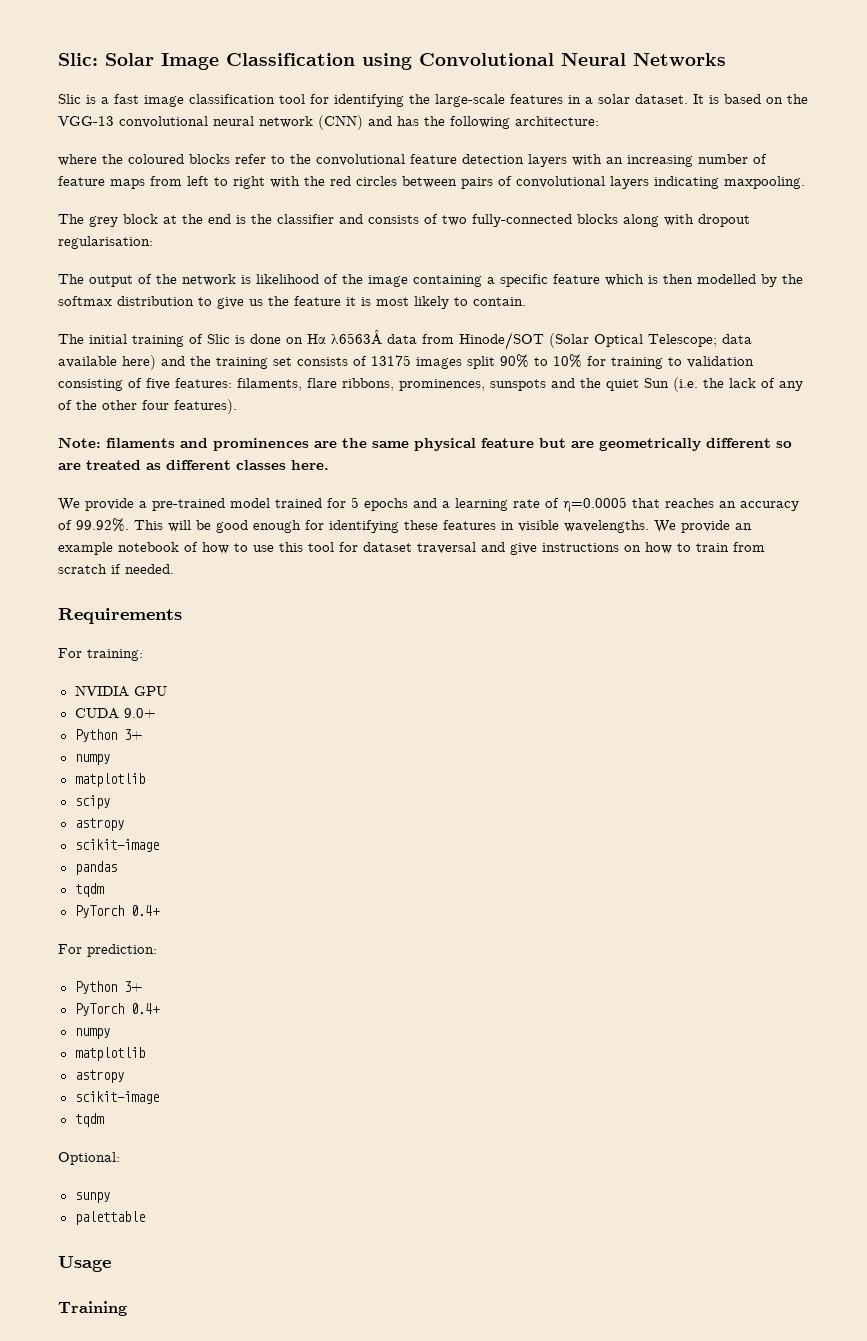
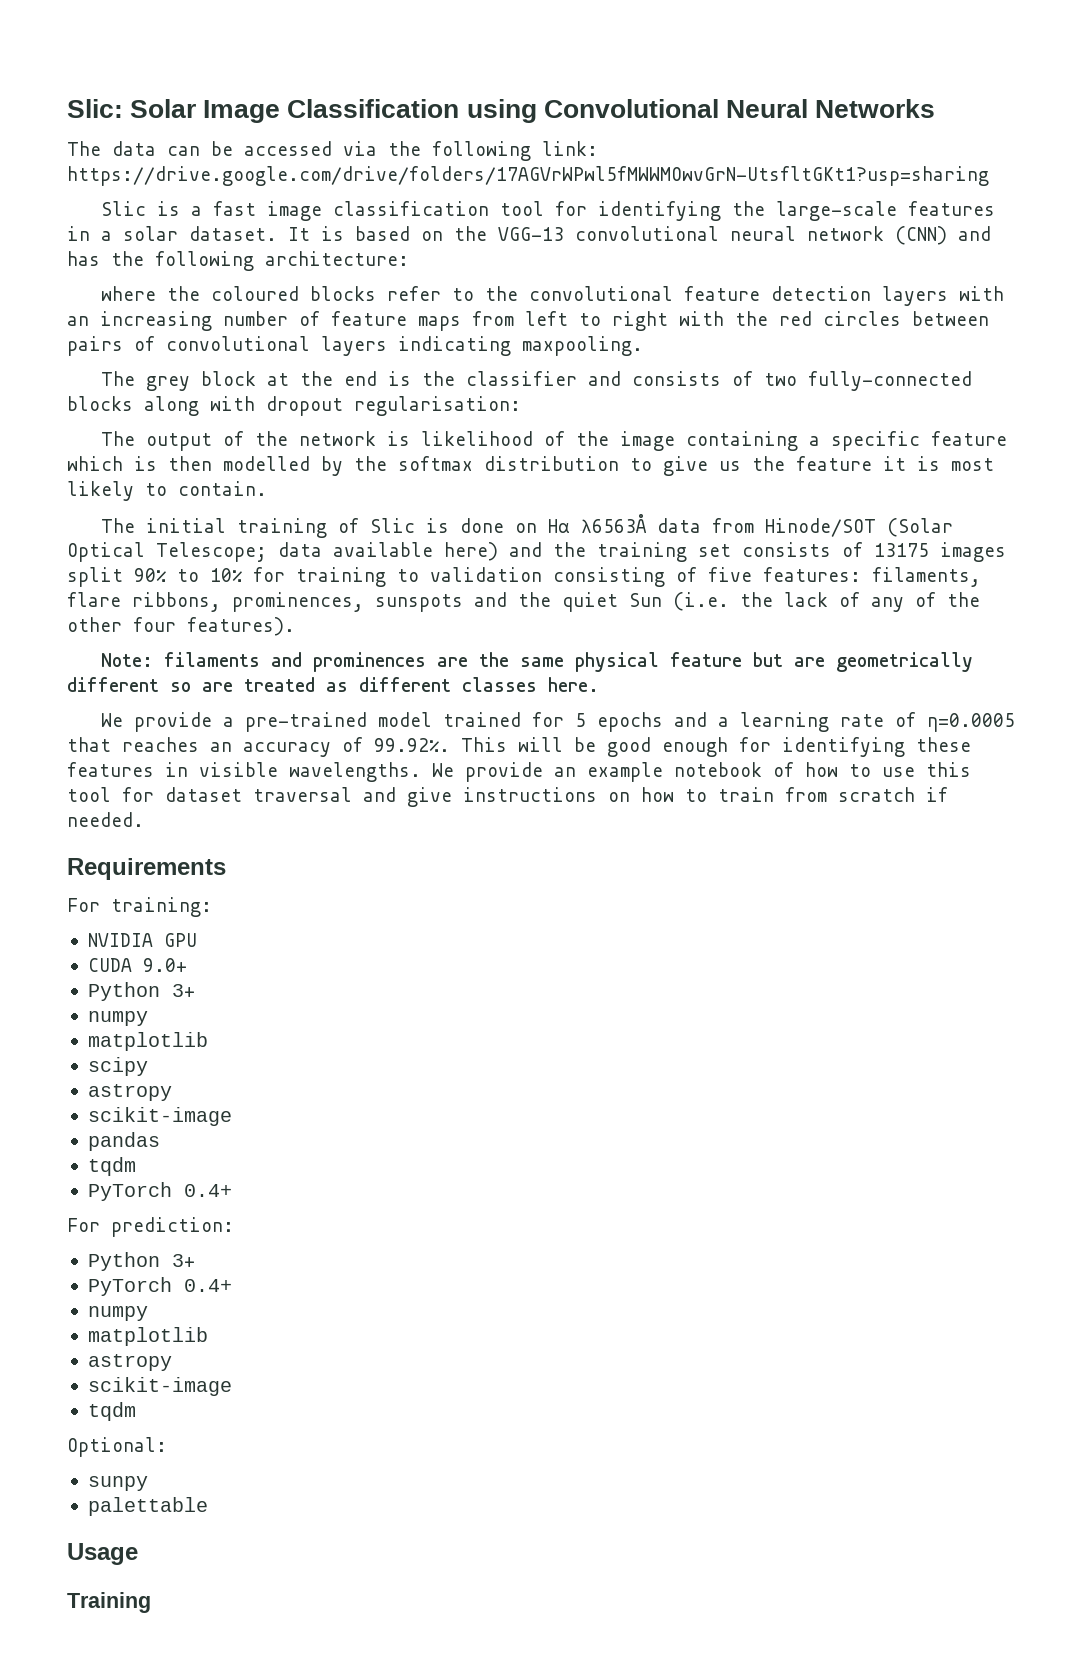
(726, 59) none -> [67,141,598,161] [67,166,989,186] // The data can be accessed via the following link: https://drive.google.com/drive/folders/17AGVrWPwl5fMWWMOwvGrN-UtsfltGKt1?usp=sharing

